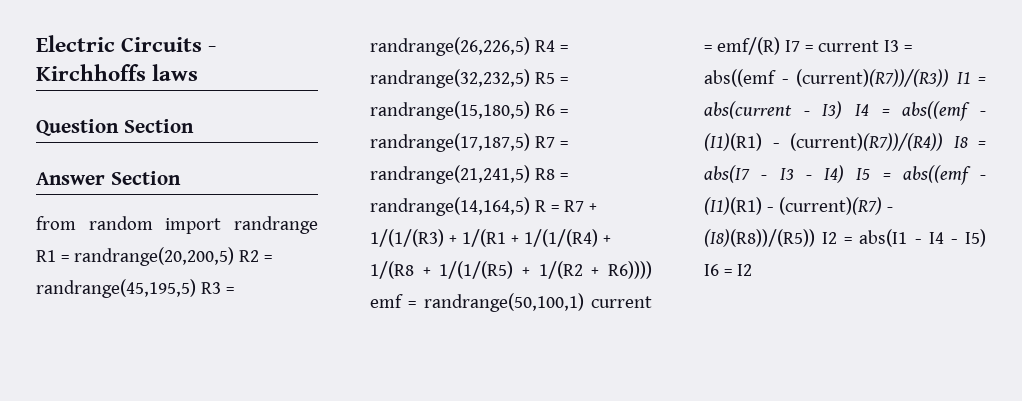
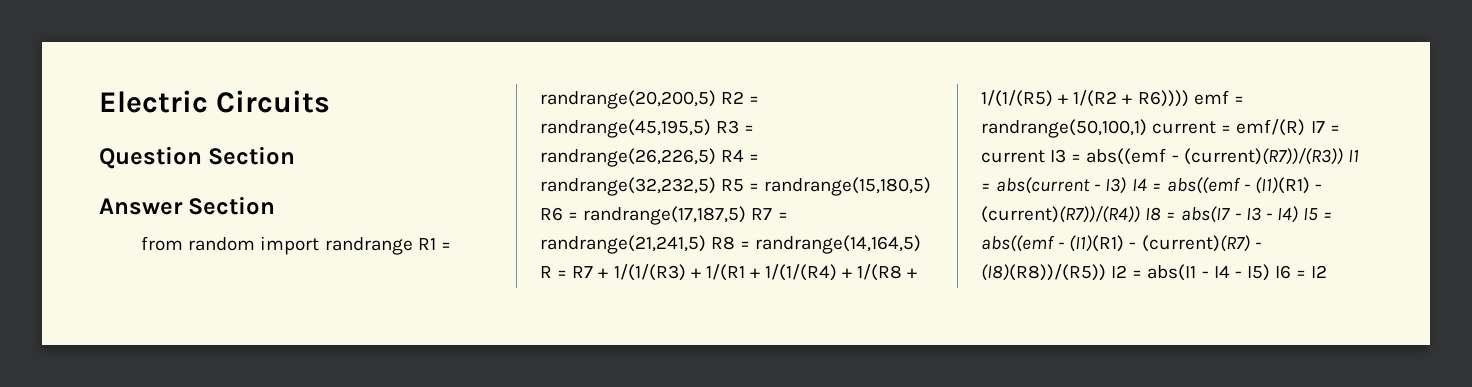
[208,46,217,52] [36,64,199,81] - Kirchhoffs laws -> (331, 101) none

